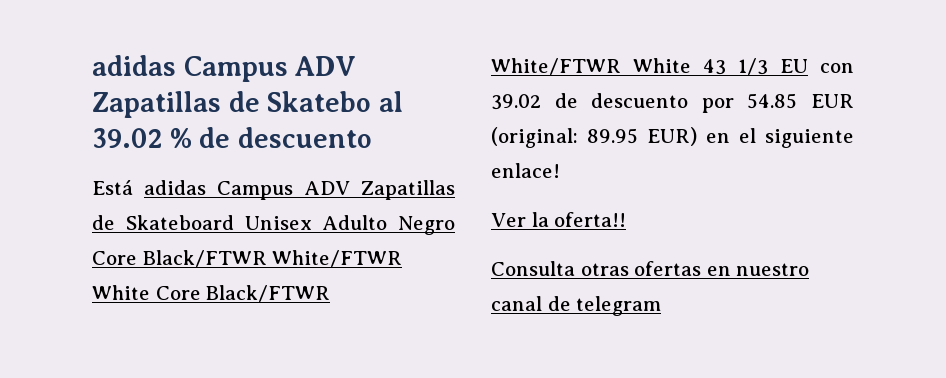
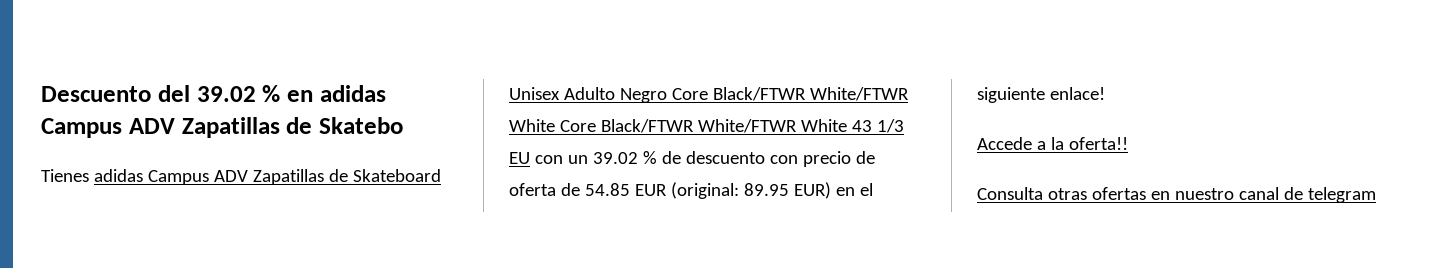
(92, 65) none -> [41,85,313,102] Descuento del 39.02 % en
[378,91,403,112] [92,127,372,148] [92,180,133,195] al 39.02 % de descuento // Está -> [41,169,89,182] // Tienes
[491,93,734,113] 39.02 de descuento por -> [567,151,875,167] [509,183,580,196] un 39.02 % de descuento con precio de oferta de
[491,213,526,227] Ver -> [977,137,1046,150] Accede a

